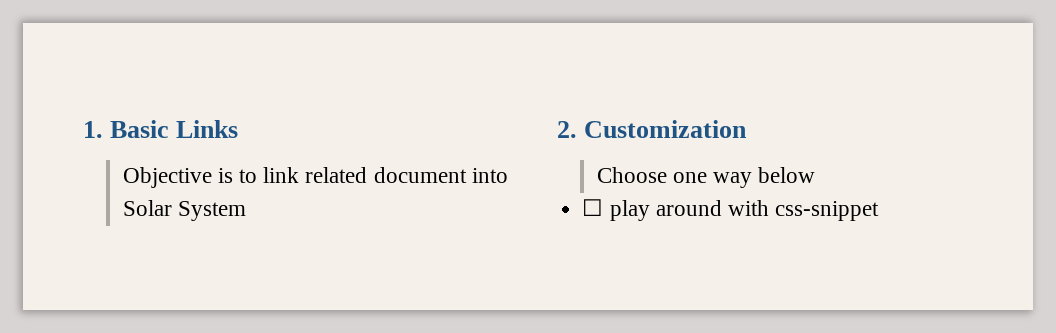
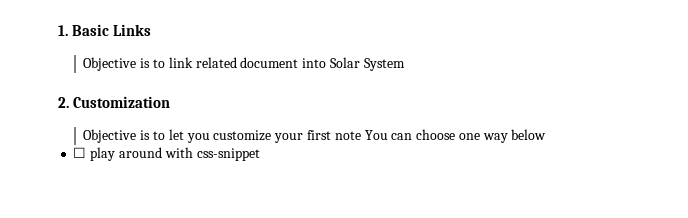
[596,167,667,183] Choose -> [83,129,456,143] Objective is to let you customize your first note You can choose

